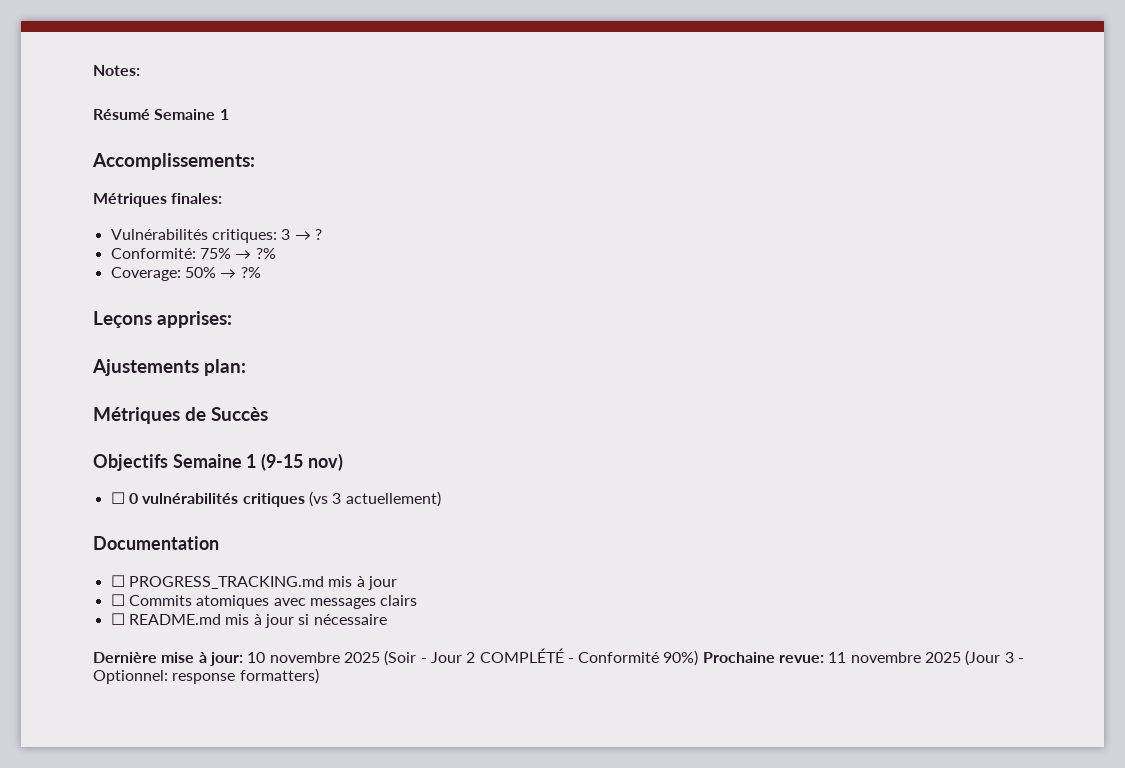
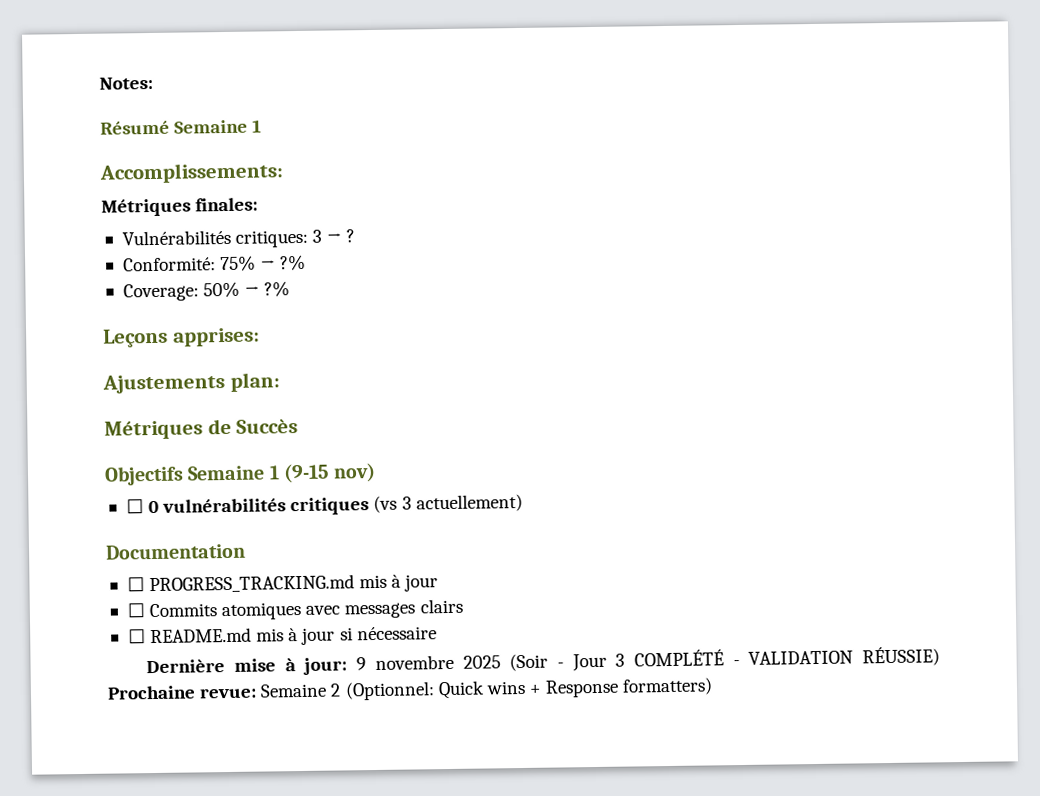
[247,652,266,663] 10 -> [356,657,367,671] 9
[466,652,476,663] 2 -> [615,653,626,667] 3
[578,650,1025,666] [93,670,236,684] Conformité 90%) Prochaine revue: 11 novembre 2025 (Jour 3 - Optionnel: response -> [748,646,940,667] [107,679,620,701] VALIDATION RÉUSSIE) Prochaine revue: Semaine 2 (Optionnel: Quick wins + Response

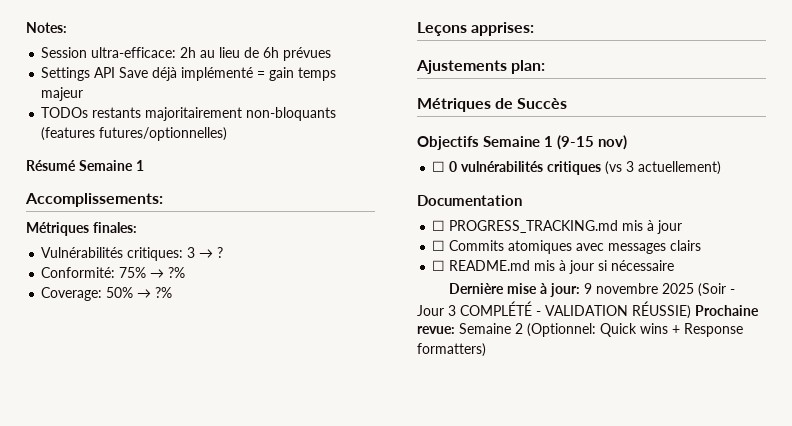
(153, 83) none -> [41,47,332,61] [41,67,337,81] [41,87,84,101] [41,107,337,121] [41,127,228,141] // Session ultra-efficace: 2h au lieu de 6h prévues // Settings API Save déjà implémenté = gain temps majeur // TODOs restants majoritairement non-bloquants (features futures/optionnelles)

